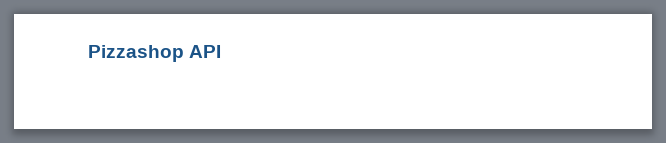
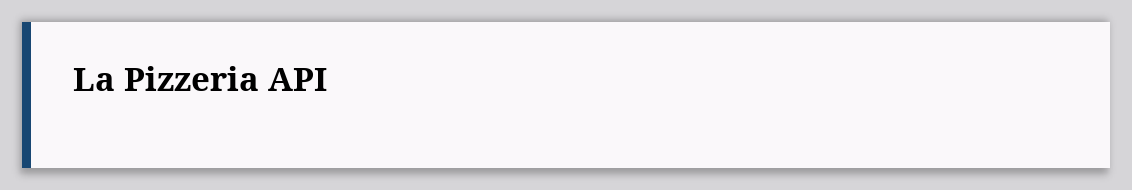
[88,45,184,62] Pizzashop -> [73,66,259,91] La Pizzeria

